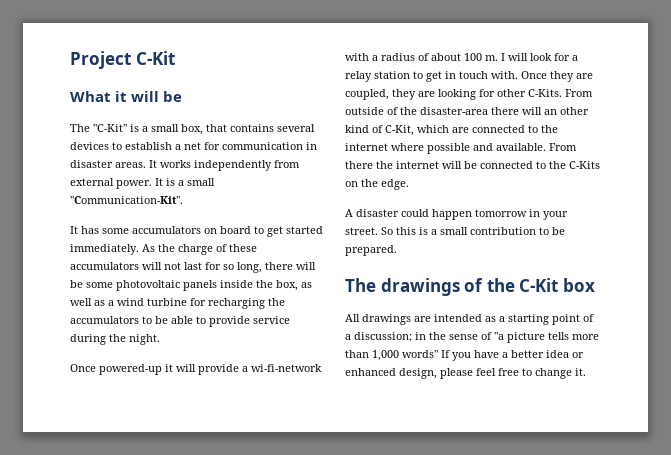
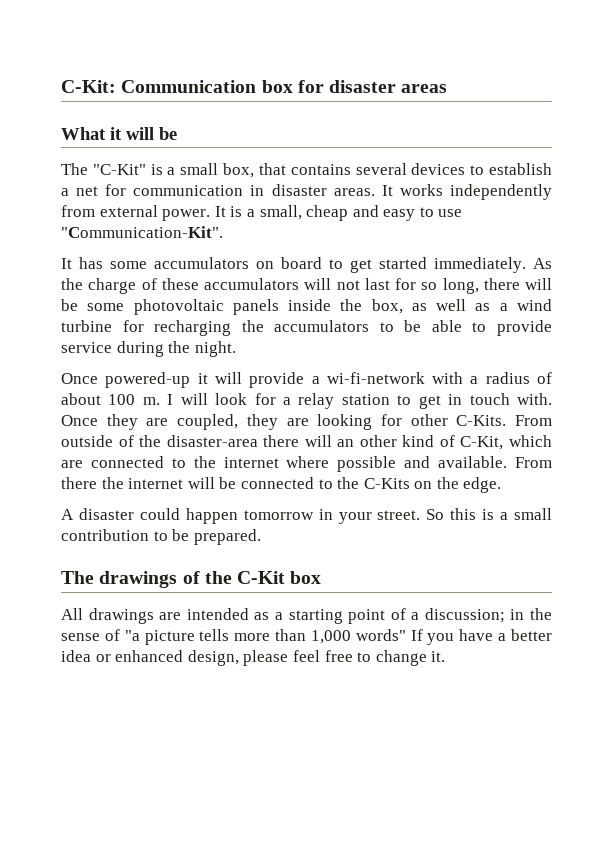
[70,51,175,69] Project C-Kit -> [61,80,448,93] C-Kit: Communication box for disaster areas
[187,178,215,186] small -> [259,205,463,221] small, cheap and easy to use

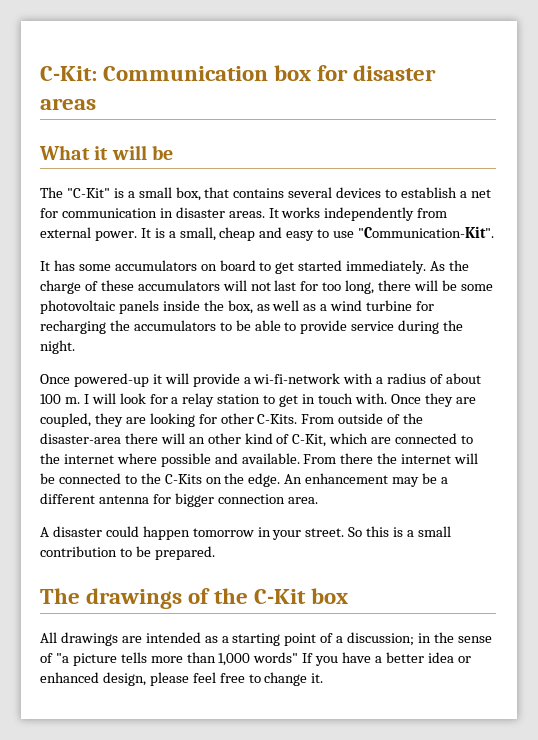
[421,282,438,290] so -> [322,282,342,291] too
(502, 485) none -> [284,473,448,487] [40,493,318,507] An enhancement may be a different antenna for bigger connection area.

